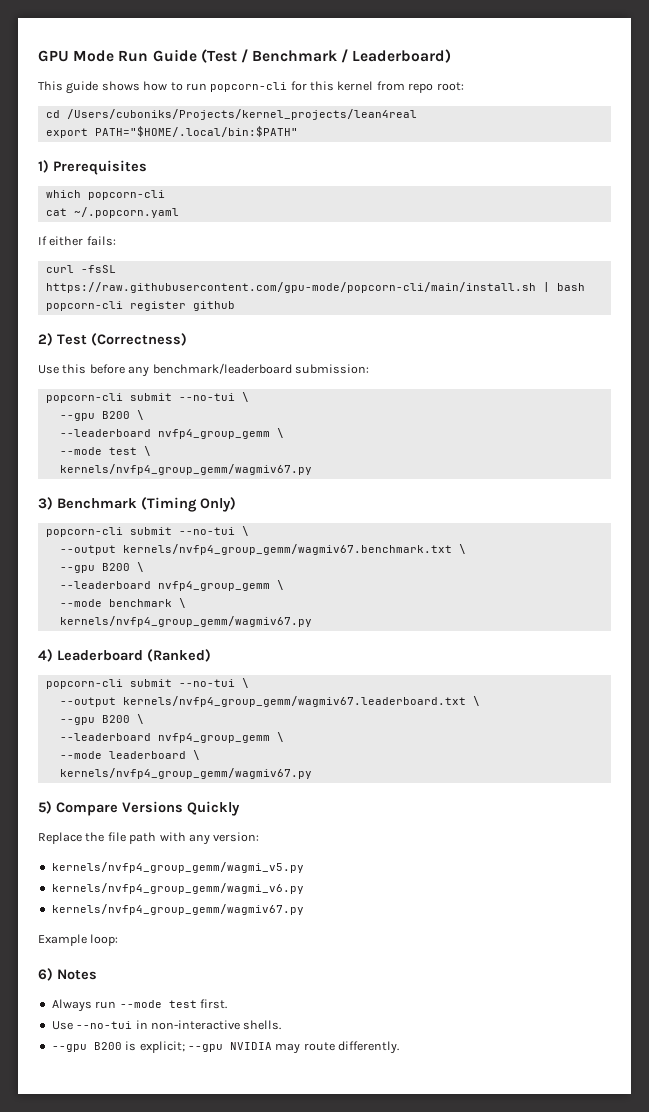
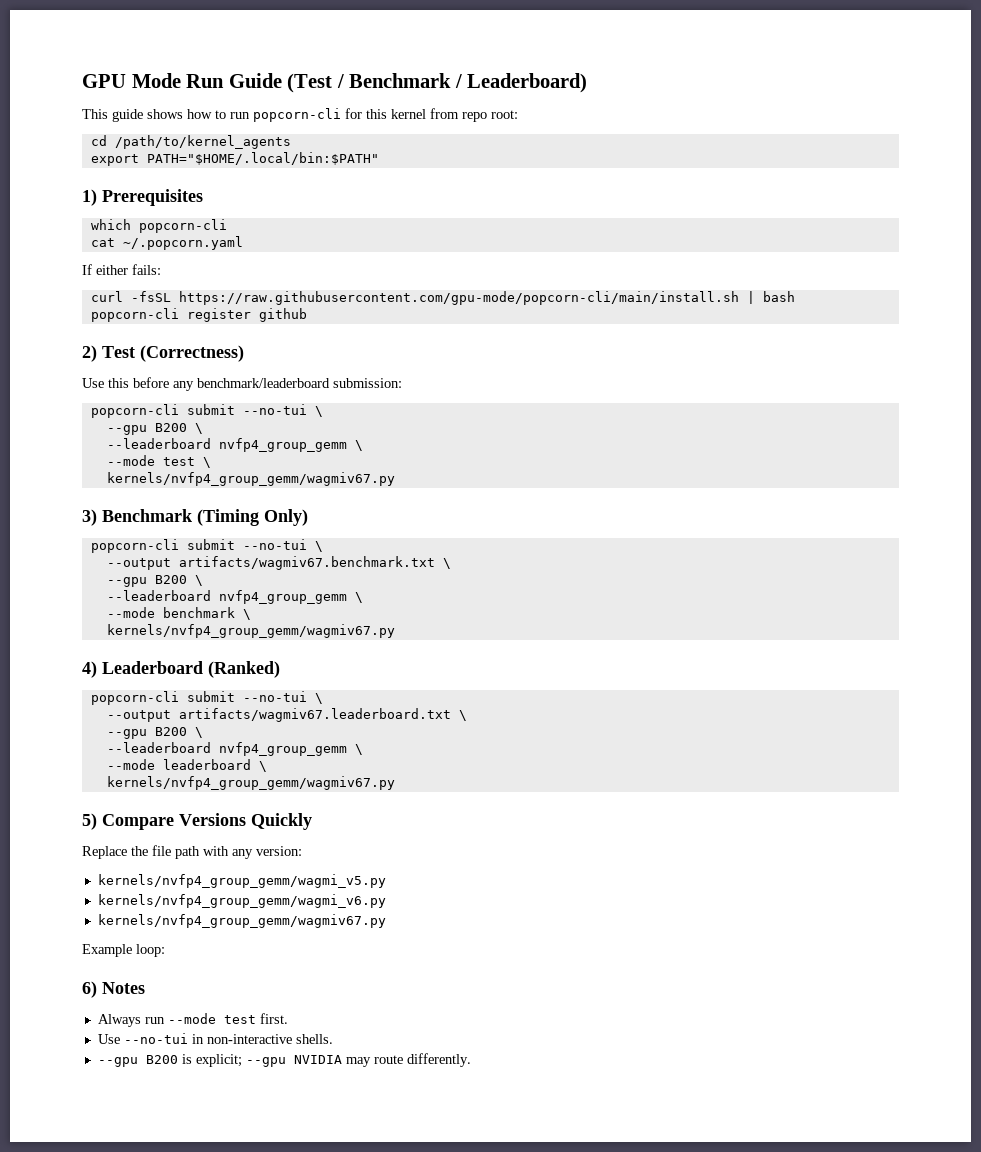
[66,109,417,120] /Users/cuboniks/Projects/kernel_projects/lean4real -> [114,135,291,149] /path/to/kernel_agents
[122,544,452,555] kernels/nvfp4_group_gemm/wagmiv67.benchmark.txt -> [178,556,435,570] artifacts/wagmiv67.benchmark.txt
[122,696,466,707] kernels/nvfp4_group_gemm/wagmiv67.leaderboard.txt -> [178,708,451,722] artifacts/wagmiv67.leaderboard.txt

